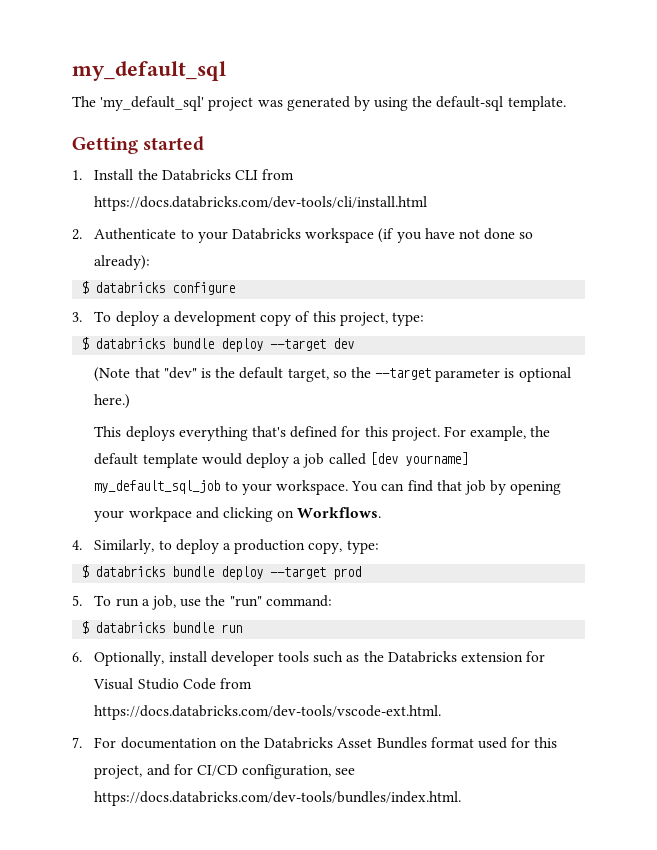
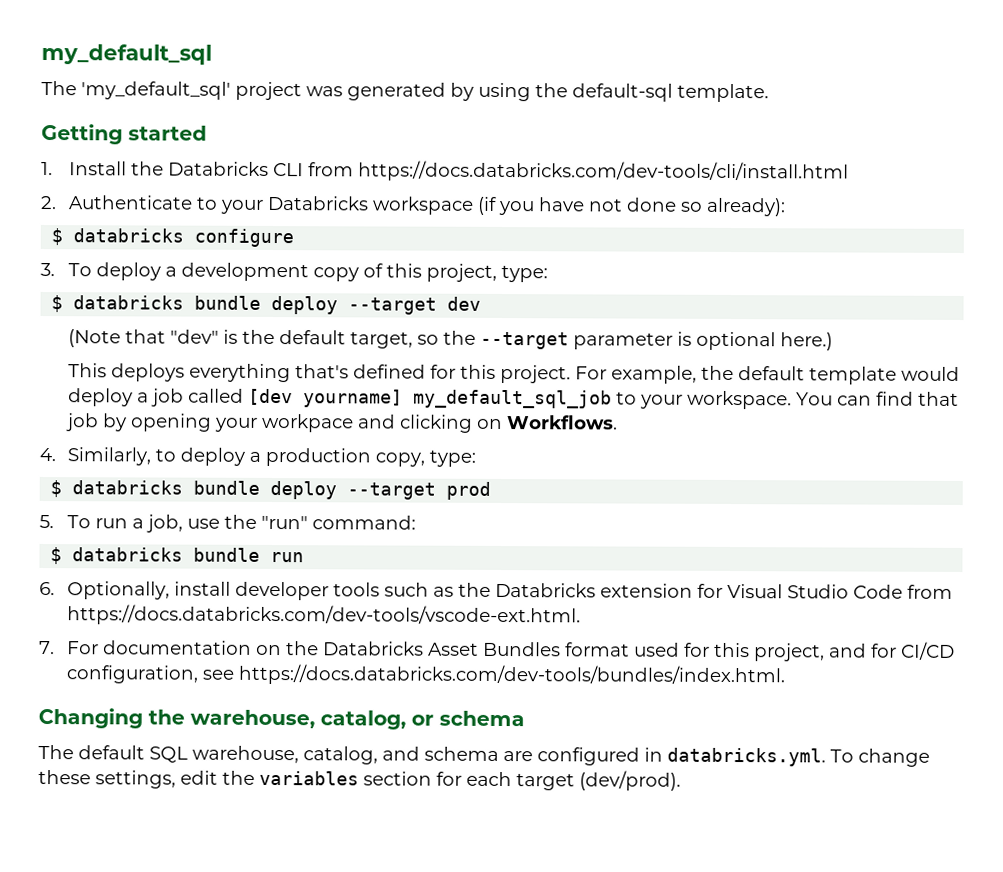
(462, 798) none -> [38,707,525,730] [38,744,930,767] [38,769,681,791] // Changing the warehouse, catalog, or schema // The default SQL warehouse, catalog, and schema are configured in databricks.yml. To change these settings, edit the variables section for each target (dev/prod).

